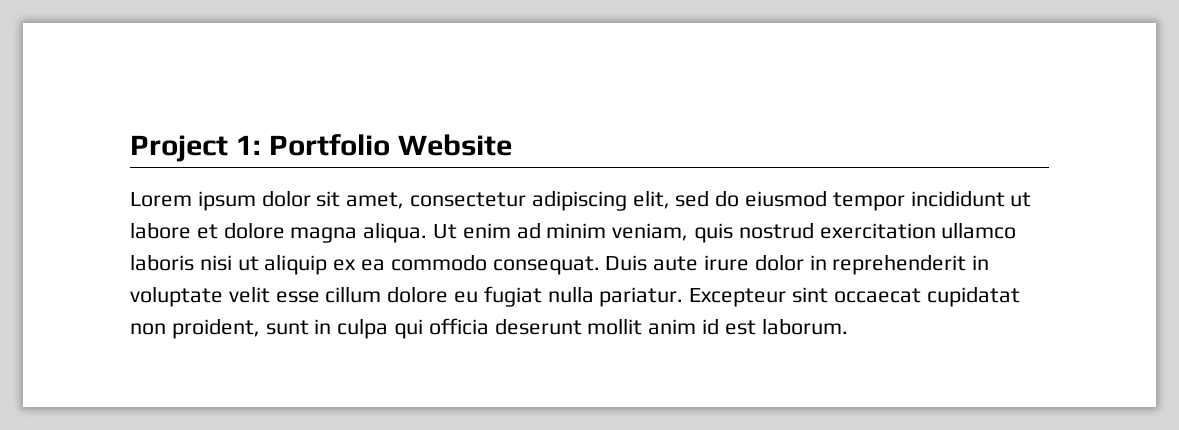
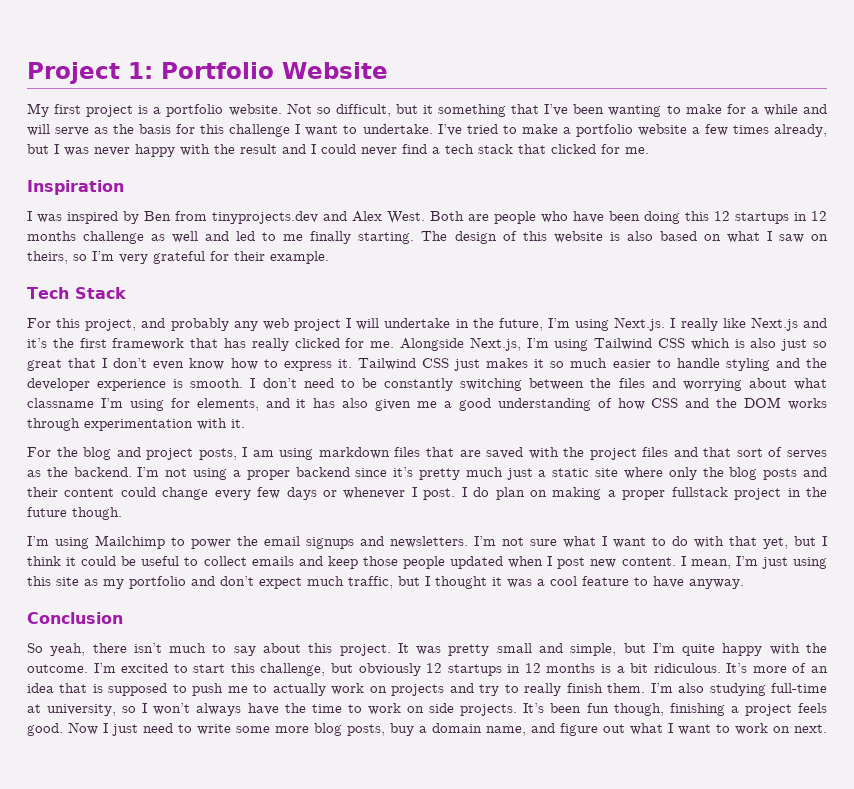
[130,190,1032,211] [130,222,1017,243] [130,254,990,275] [130,286,1020,307] [130,318,848,339] Lorem ipsum dolor sit amet, consectetur adipiscing elit, sed do eiusmod tempor incididunt ut labore et dolore magna aliqua. Ut enim ad minim veniam, quis nostrud exercitation ullamco laboris nisi ut aliquip ex ea commodo consequat. Duis aute irure dolor in reprehenderit in voluptate velit esse cillum dolore eu fugiat nulla pariatur. Excepteur sint occaecat cupidatat non proident, sunt in culpa qui officia deserunt mollit anim id est laborum. -> [27,103,828,117] [27,124,827,137] [27,144,649,157] [27,180,124,195] [27,211,827,224] [27,231,828,244] [27,251,329,264] [27,287,126,299] [27,317,827,331] [27,337,827,351] [27,358,828,371] [27,378,828,391] [27,397,827,411] [27,418,245,431] [27,447,827,460] [27,467,828,480] [27,487,828,500] [27,507,122,520] [27,535,827,549] [27,556,828,569] [27,576,744,589] [27,612,123,624] [27,643,828,656] [27,663,828,676] [27,683,828,696] [27,703,827,716] [27,722,827,736] My first project is a portfolio website. Not so difficult, but it something that I’ve been wanting to make for a while and will serve as the basis for this challenge I want to undertake. I’ve tried to make a portfolio website a few times already, but I was never happy with the result and I could never find a tech stack that clicked for me. // Inspiration // I was inspired by Ben from tinyprojects.dev and Alex West. Both are people who have been doing this 12 startups in 12 months challenge as well and led to me finally starting. The design of this website is also based on what I saw on theirs, so I’m very grateful for their example. // Tech Stack // For this project, and probably any web project I will undertake in the future, I’m using Next.js. I really like Next.js and it’s the first framework that has really clicked for me. Alongside Next.js, I’m using Tailwind CSS which is also just so great that I don’t even know how to express it. Tailwind CSS just makes it so much easier to handle styling and the developer experience is smooth. I don’t need to be constantly switching between the files and worrying about what classname I’m using for elements, and it has also given me a good understanding of how CSS and the DOM works through experimentation with it. // For the blog and project posts, I am using markdown files that are saved with the project files and that sort of serves as the backend. I’m not using a proper backend since it’s pretty much just a static site where only the blog posts and their content could change every few days or whenever I post. I do plan on making a proper fullstack project in the future though. // I’m using Mailchimp to power the email signups and newsletters. I’m not sure what I want to do with that yet, but I think it could be useful to collect emails and keep those people updated when I post new content. I mean, I’m just using this site as my portfolio and don’t expect much traffic, but I thought it was a cool feature to have anyway. // Conclusion // So yeah, there isn’t much to say about this project. It was pretty small and simple, but I’m quite happy with the outcome. I’m excited to start this challenge, but obviously 12 startups in 12 months is a bit ridiculous. It’s more of an idea that is supposed to push me to actually work on projects and try to really finish them. I’m also studying full-time at university, so I won’t always have the time to work on side projects. It’s been fun though, finishing a project feels good. Now I just need to write some more blog posts, buy a domain name, and figure out what I want to work on next.

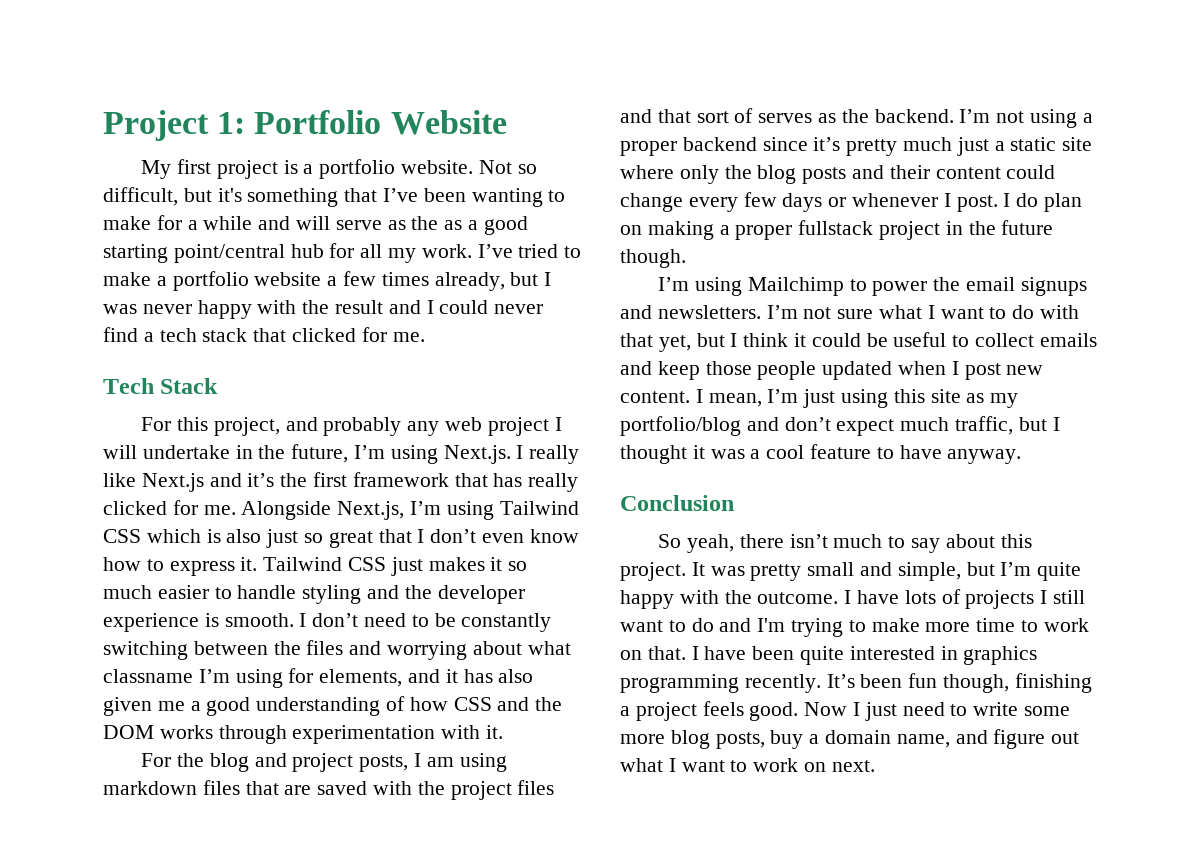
[422,105,433,114] it -> [217,188,242,202] it's
[139,124,433,137] basis for this challenge I want to undertake. -> [444,216,528,235] [103,243,472,263] as a good starting point/central hub for all my work.
[27,180,124,195] [27,211,827,224] [27,231,828,244] [27,251,329,264] // Inspiration // I was inspired by Ben from tinyprojects.dev and Alex West. Both are people who have been doing this 12 startups in 12 months challenge as well and led to me finally starting. The design of this website is also based on what I saw on theirs, so I’m very grateful for their example. -> (425, 337) none
[129,576,186,589] portfolio -> [620,416,741,436] portfolio/blog
[93,663,828,676] [27,683,828,696] [27,703,518,716] I’m excited to start this challenge, but obviously 12 startups in 12 months is a bit ridiculous. It’s more of an idea that is supposed to push me to actually work on projects and try to really finish them. I’m also studying full-time at university, so I won’t always have the time to work on side projects. -> [844,589,1086,609] [620,618,1089,637] [620,646,1038,665] [620,674,821,693] I have lots of projects I still want to do and I'm trying to make more time to work on that. I have been quite interested in graphics programming recently.

